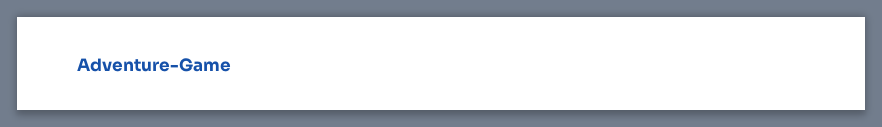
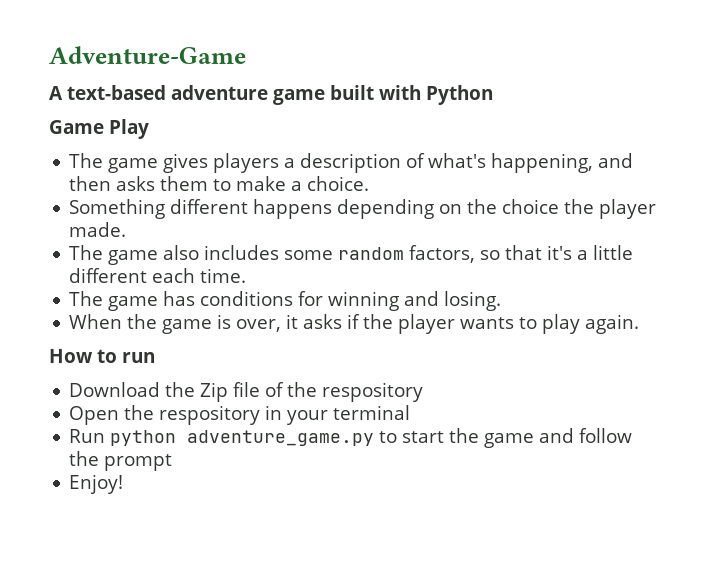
(231, 65) none -> [49,85,493,105] [49,119,149,139] [69,153,634,173] [69,176,370,191] [69,199,657,219] [69,222,127,237] [69,245,634,265] [69,268,247,283] [69,291,502,311] [69,314,640,334] [49,349,155,363] [69,382,424,402] [69,405,411,425] [69,428,633,448] [69,451,173,471] [69,474,124,494] // A text-based adventure game built with Python // Game Play // The game gives players a description of what's happening, and then asks them to make a choice. // Something different happens depending on the choice the player made. // The game also includes some random factors, so that it's a little different each time. // The game has conditions for winning and losing. // When the game is over, it asks if the player wants to play again. // How to run // Download the Zip file of the respository // Open the respository in your terminal // Run python adventure_game.py to start the game and follow the prompt // Enjoy!

